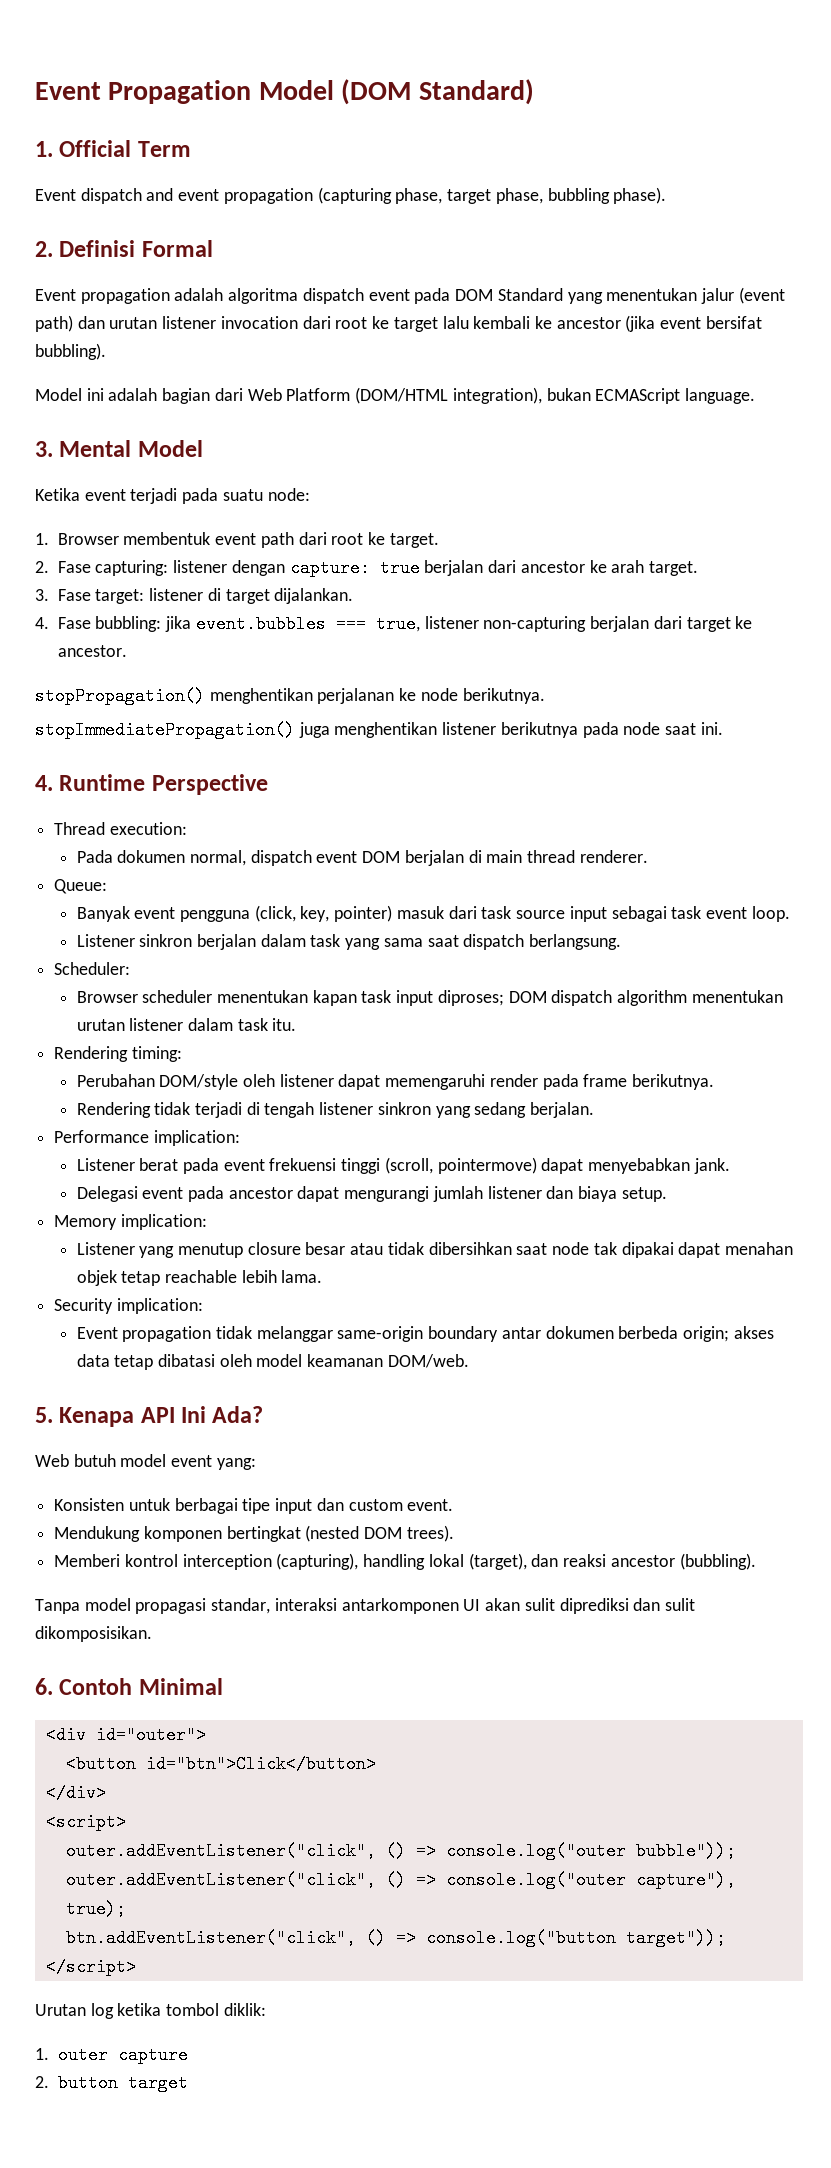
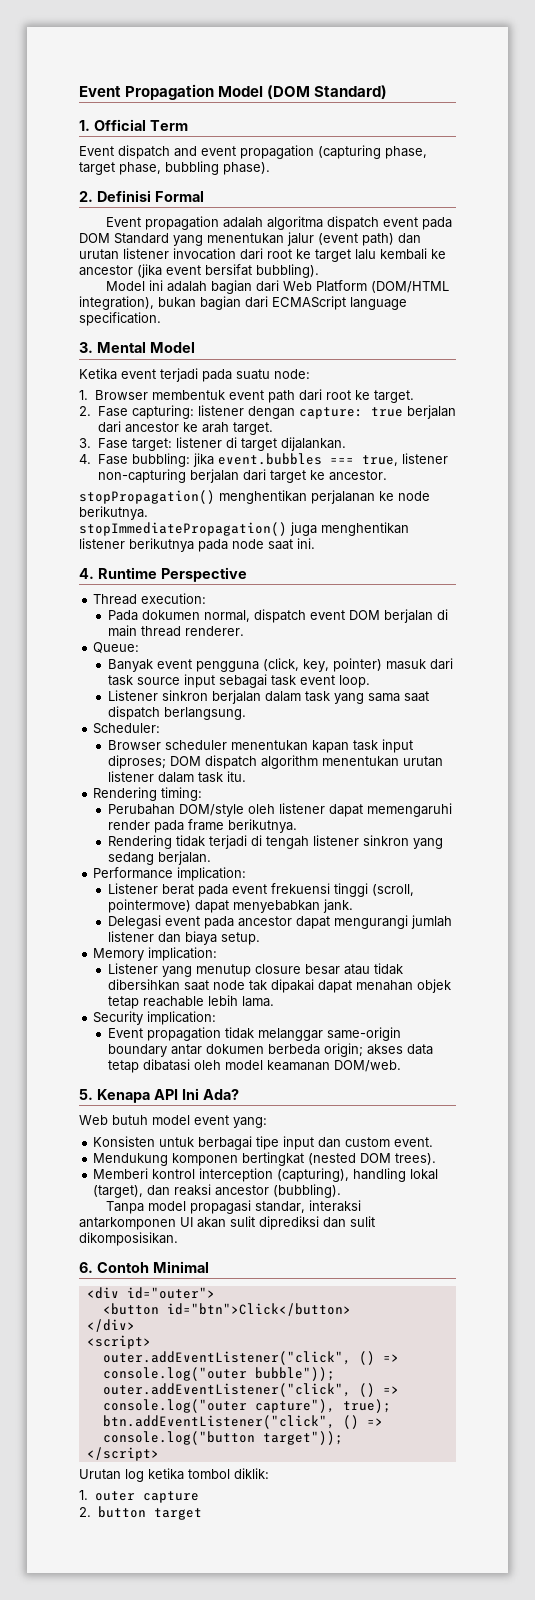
[595,388,755,404] ECMAScript language. -> [200,296,407,310] [79,312,161,326] bagian dari ECMAScript language specification.

